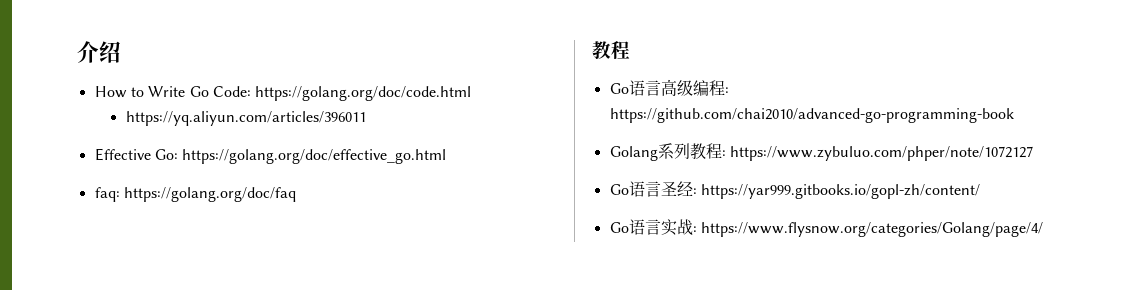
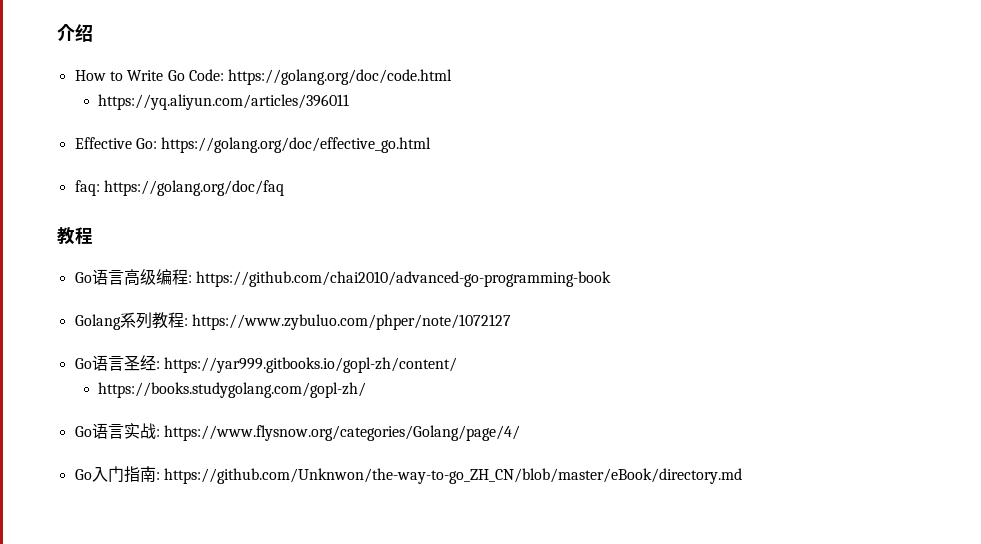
(980, 191) none -> [97,382,366,398] // https://books.studygolang.com/gopl-zh/
(1043, 229) none -> [74,466,742,484] // Go入门指南: https://github.com/Unknwon/the-way-to-go_ZH_CN/blob/master/eBook/directory.md

